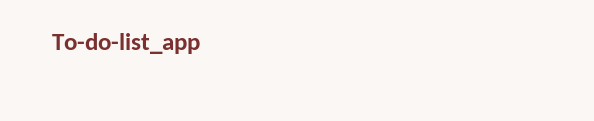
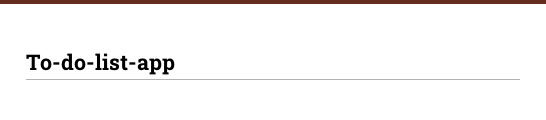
[52,33,200,54] To-do-list_app -> [26,53,175,75] To-do-list-app

